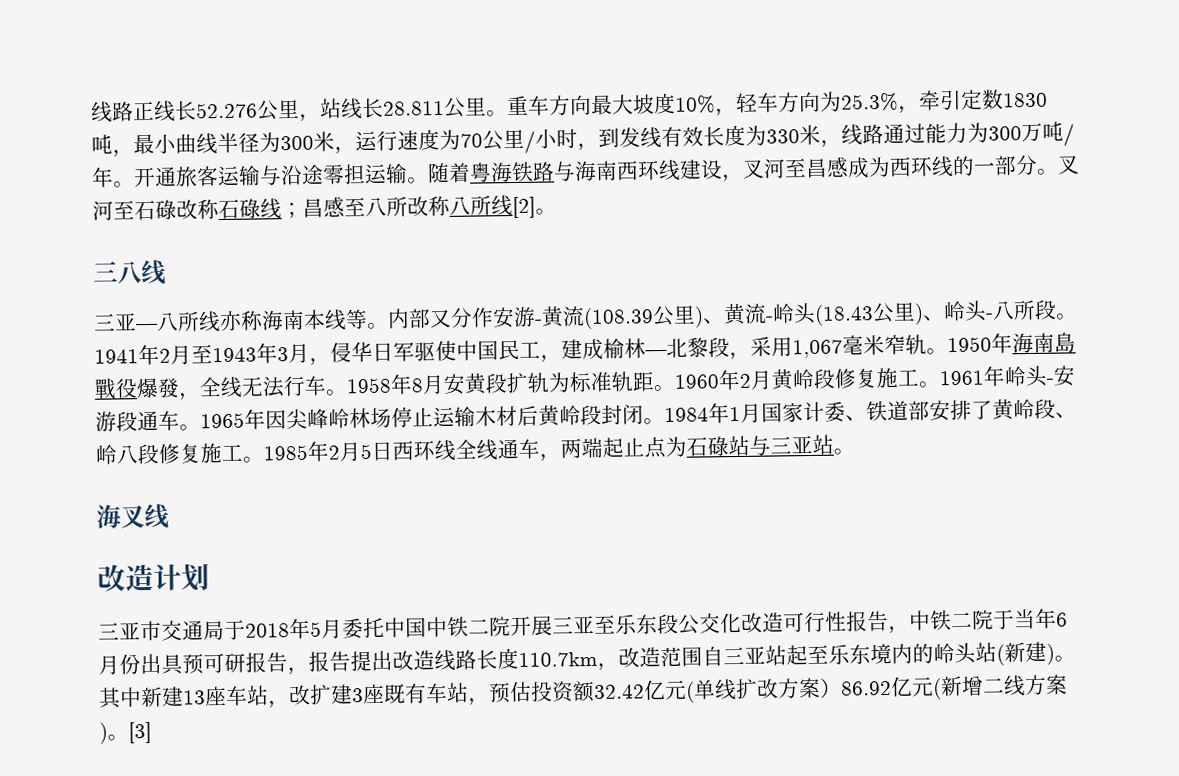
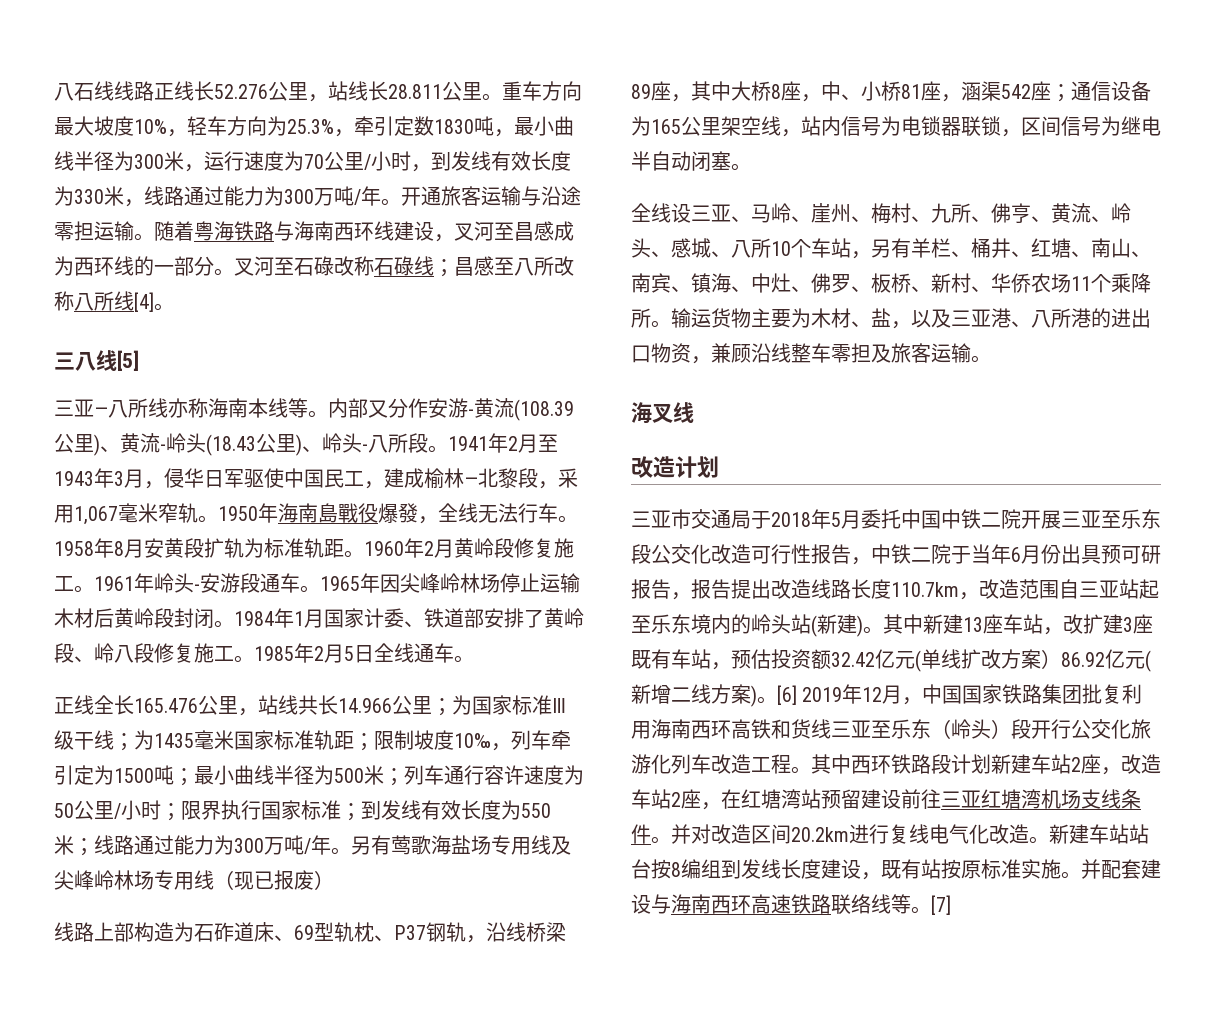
(91, 112) none -> [54,81,114,101] 八石线
[512,196,536,219] [2] -> [134,292,154,312] [4]
(166, 272) none -> [117,350,139,371] [5]
[392,439,456,462] 西环线 -> (374, 654) none
[539,434,834,462] ，两端起止点为石碌站与三亚站 -> [454,655,474,663] [54,695,566,716] [54,730,571,751] [54,765,584,786] [54,800,551,821] [54,835,571,856] [54,870,334,890] [54,922,566,943] [631,81,1151,102] [631,116,1161,137] [631,151,751,172] [631,203,1131,224] [631,238,1151,259] [631,273,1151,293] [631,308,1151,329] [631,343,971,364] 。 // 正线全长165.476公里，站线共长14.966公里；为国家标准Ⅲ级干线；为1435毫米国家标准轨距；限制坡度10‰，列车牵引定为1500吨；最小曲线半径为500米；列车通行容许速度为50公里/小时；限界执行国家标准；到发线有效长度为550米；线路通过能力为300万吨/年。另有莺歌海盐场专用线及尖峰岭林场专用线（现已报废） // 线路上部构造为石砟道床、69型轨枕、P37钢轨，沿线桥梁89座，其中大桥8座，中、小桥81座，涵渠542座；通信设备为165公里架空线，站内信号为电锁器联锁，区间信号为继电半自动闭塞。 // 全线设三亚、马岭、崖州、梅村、九所、佛亨、黄流、岭头、感城、八所10个车站，另有羊栏、桶井、红塘、南山、南宾、镇海、中灶、佛罗、板桥、新村、华侨农场11个乘降所。输运货物主要为木材、盐，以及三亚港、八所港的进出口物资，兼顾沿线整车零担及旅客运输
[128,721,152,744] [3] -> [777,684,1143,705] [631,719,1151,739] [631,754,1161,775] [631,789,1141,810] [631,824,1149,844] [631,859,1161,880] [631,894,951,915] [6] 2019年12月，中国国家铁路集团批复利用海南西环高铁和货线三亚至乐东（岭头）段开行公交化旅游化列车改造工程。其中西环铁路段计划新建车站2座，改造车站2座，在红塘湾站预留建设前往三亚红塘湾机场支线条件。并对改造区间20.2km进行复线电气化改造。新建车站站台按8编组到发线长度建设，既有站按原标准实施。并配套建设与海南西环高速铁路联络线等。[7]

